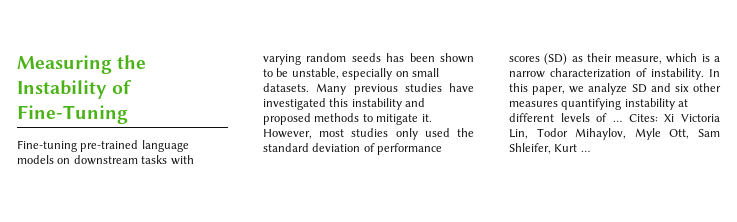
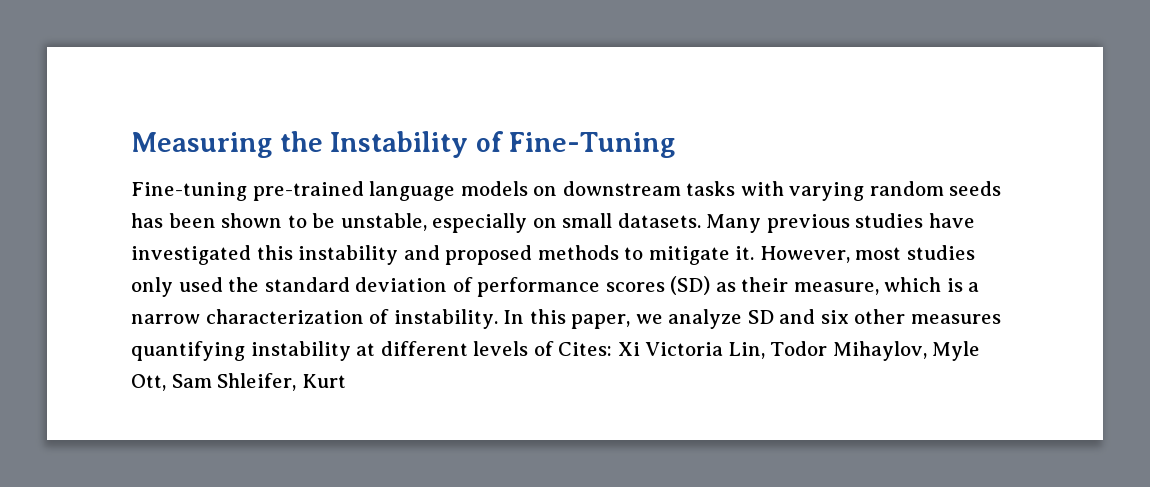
[613,120,622,122] … -> (554, 348) none
[580,150,590,152] … -> (346, 381) none

